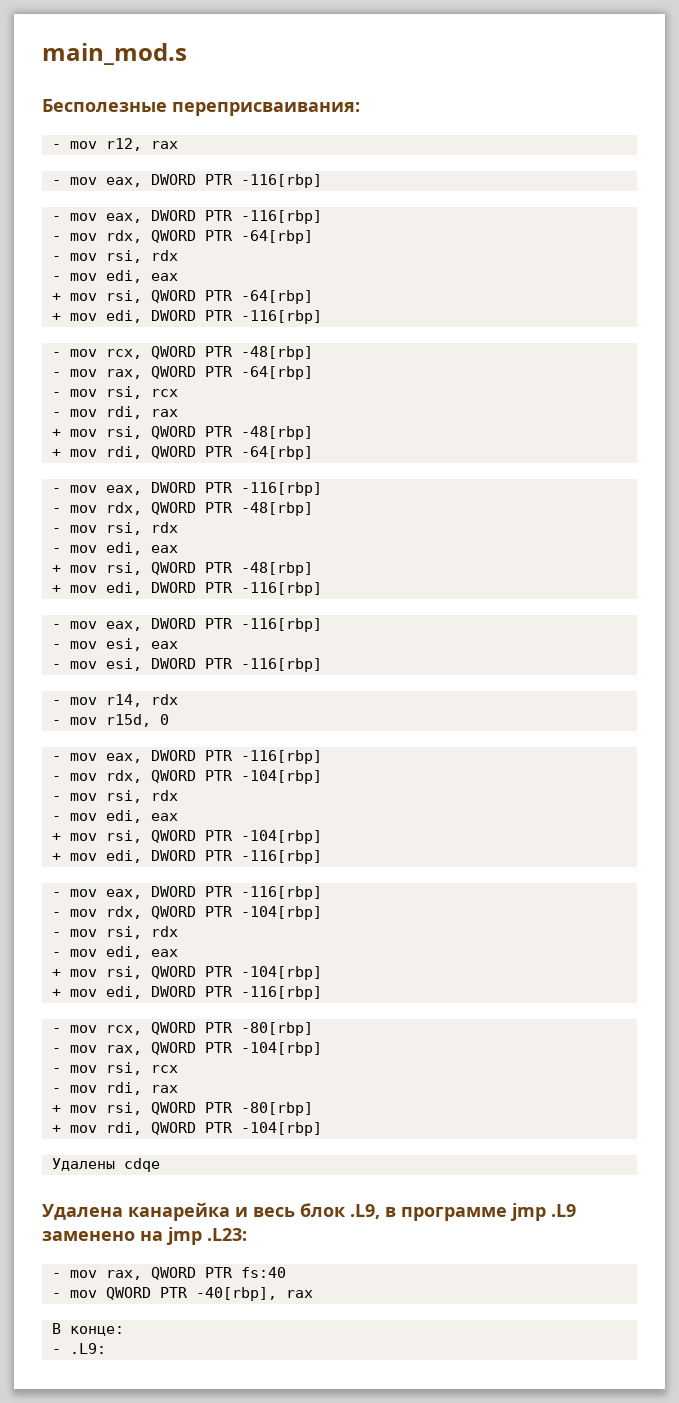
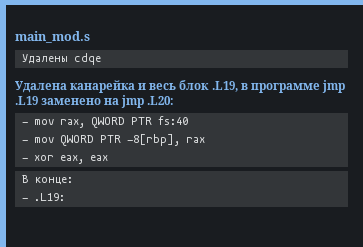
[42,99,360,116] [52,138,179,151] [52,174,323,188] [52,210,323,224] [52,230,314,244] [52,250,179,263] [52,270,179,283] [52,290,314,304] [52,310,323,324] [52,346,314,360] [52,366,314,380] [52,386,179,399] [52,406,179,419] [52,426,314,440] [52,446,314,460] [52,482,323,496] [52,502,314,516] [52,522,179,535] [52,542,179,555] [52,562,314,576] [52,582,323,596] [52,618,323,632] [52,638,179,651] [52,658,323,672] [52,694,179,707] [52,714,170,727] [52,750,323,764] [52,770,323,784] [52,790,179,803] [52,810,179,823] [52,830,323,844] [52,850,323,864] [52,886,323,900] [52,906,323,920] [52,926,179,939] [52,946,179,959] [52,966,323,980] [52,986,323,1000] [52,1022,314,1036] [52,1042,323,1056] [52,1062,179,1075] [52,1082,179,1095] [52,1102,314,1116] [52,1122,323,1136] // Бесполезные переприсваивания: // - mov r12, rax // - mov eax, DWORD PTR -116[rbp] // - mov eax, DWORD PTR -116[rbp] // - mov rdx, QWORD PTR -64[rbp] // - mov rsi, rdx // - mov edi, eax // + mov rsi, QWORD PTR -64[rbp] // + mov edi, DWORD PTR -116[rbp] // - mov rcx, QWORD PTR -48[rbp] // - mov rax, QWORD PTR -64[rbp] // - mov rsi, rcx // - mov rdi, rax // + mov rsi, QWORD PTR -48[rbp] // + mov rdi, QWORD PTR -64[rbp] // - mov eax, DWORD PTR -116[rbp] // - mov rdx, QWORD PTR -48[rbp] // - mov rsi, rdx // - mov edi, eax // + mov rsi, QWORD PTR -48[rbp] // + mov edi, DWORD PTR -116[rbp] // - mov eax, DWORD PTR -116[rbp] // - mov esi, eax // - mov esi, DWORD PTR -116[rbp] // - mov r14, rdx // - mov r15d, 0 // - mov eax, DWORD PTR -116[rbp] // - mov rdx, QWORD PTR -104[rbp] // - mov rsi, rdx // - mov edi, eax // + mov rsi, QWORD PTR -104[rbp] // + mov edi, DWORD PTR -116[rbp] // - mov eax, DWORD PTR -116[rbp] // - mov rdx, QWORD PTR -104[rbp] // - mov rsi, rdx // - mov edi, eax // + mov rsi, QWORD PTR -104[rbp] // + mov edi, DWORD PTR -116[rbp] // - mov rcx, QWORD PTR -80[rbp] // - mov rax, QWORD PTR -104[rbp] // - mov rsi, rcx // - mov rdi, rax // + mov rsi, QWORD PTR -80[rbp] // + mov rdi, QWORD PTR -104[rbp] -> (90, 37) none
[350,1204,380,1219] .L9, -> [211,81,238,92] .L19,
[551,1204,576,1217] .L9 -> [15,96,38,105] .L19
[207,1228,247,1241] .L23: -> [147,96,175,105] .L20:
[196,1287,314,1301] -40[rbp], rax -> [126,134,205,146] [21,155,108,164] -8[rbp], rax // - xor eax, eax
[70,1343,107,1354] .L9: -> [33,193,65,201] .L19:

